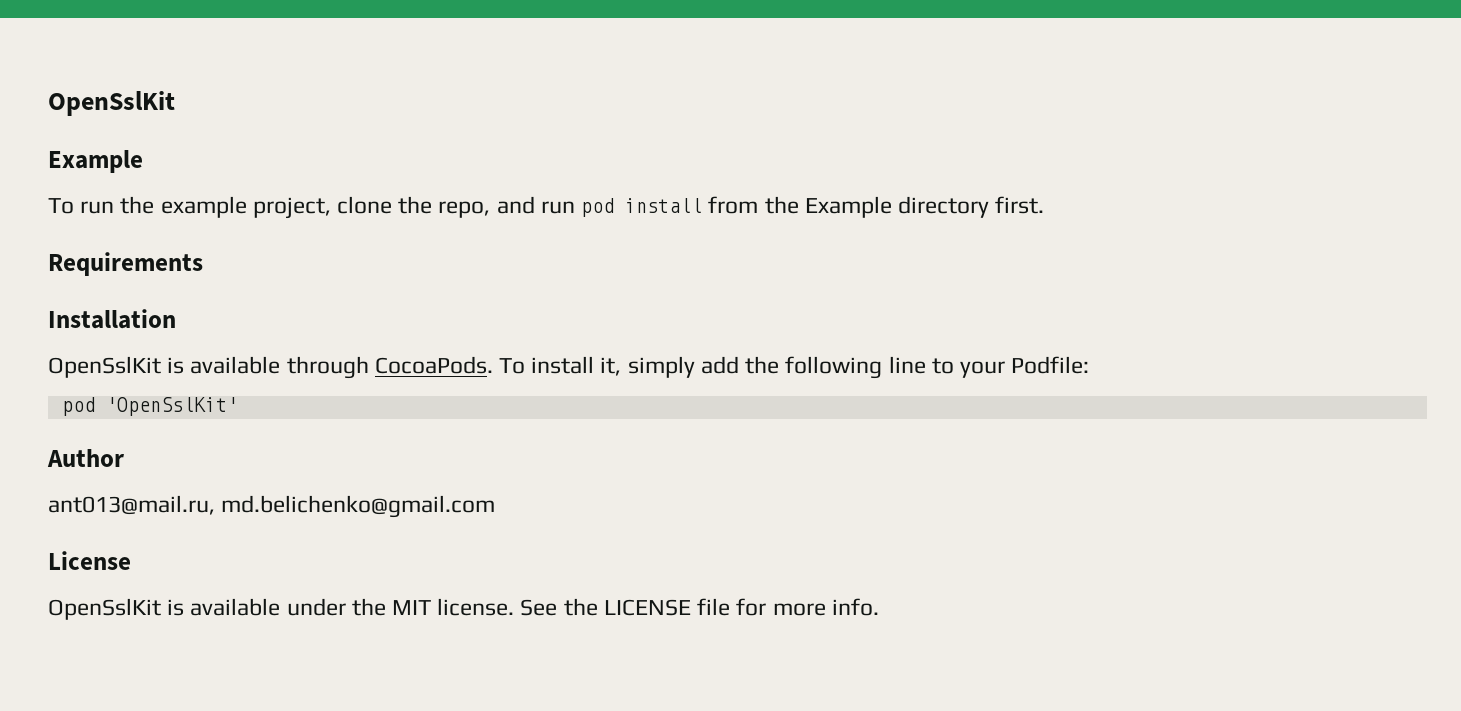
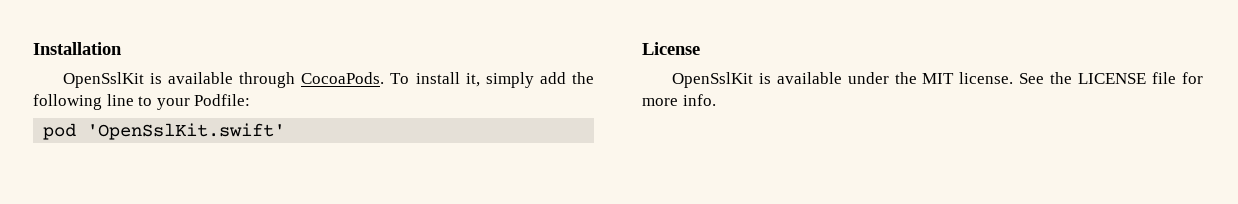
[48,91,175,116] [48,150,143,173] [48,196,1045,219] [48,252,203,276] OpenSslKit // Example // To run the example project, clone the repo, and run pod install from the Example directory first. // Requirements // -> (33, 48) none
[105,397,238,416] [47,449,124,467] [48,495,496,518] 'OpenSslKit' // Author // ant013@mail.ru, md.belichenko@gmail.com -> [87,123,286,140] 'OpenSslKit.swift'

